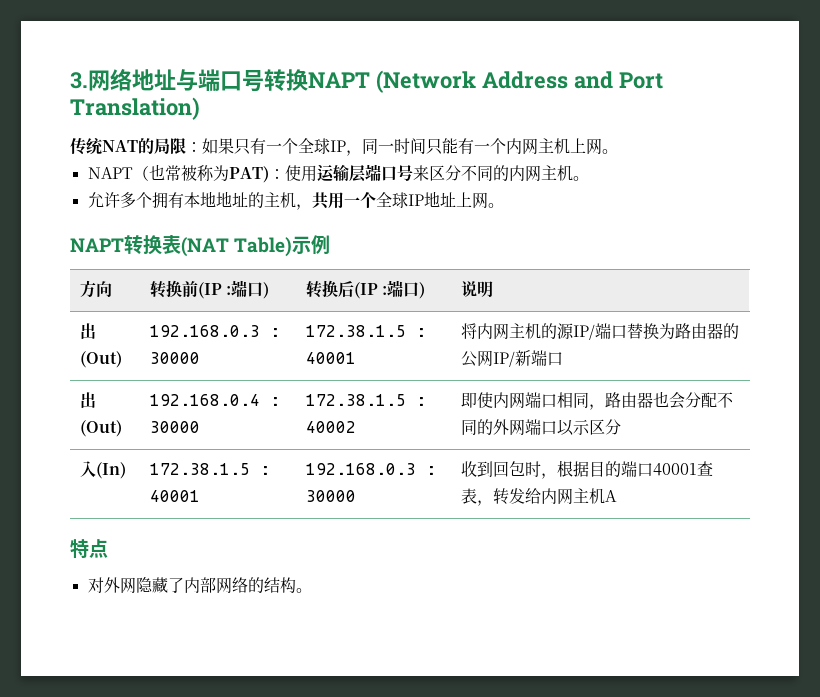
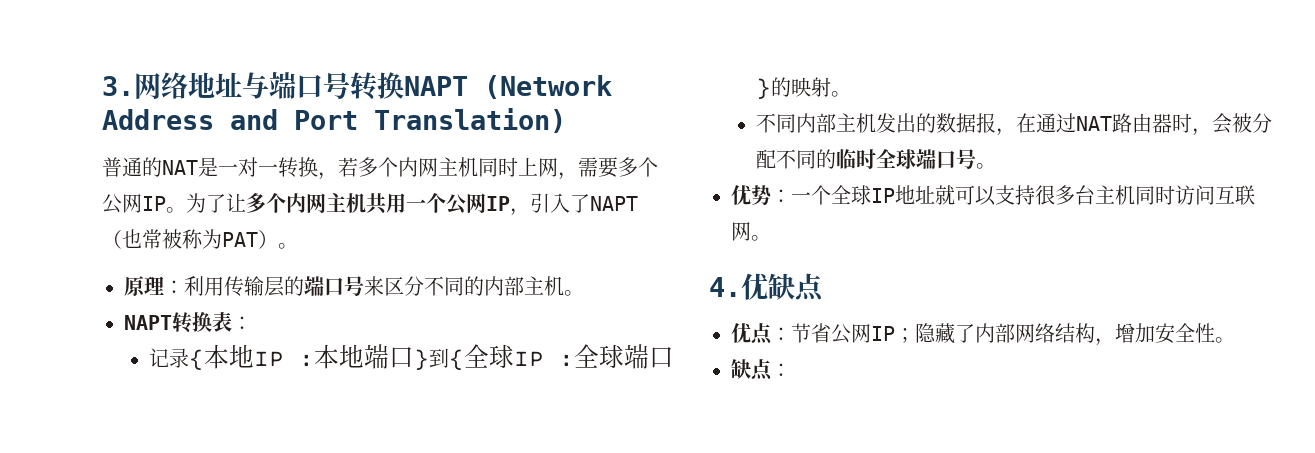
[70,138,618,156] 传统NAT的局限：如果只有一个全球IP，同一时间只能有一个内网主机上网。 // -> [102,157,658,180] [102,193,590,216] 普通的NAT是一对一转换，若多个内网主机同时上网，需要多个公网IP。为了让多个内网主机共用一个公网IP，引入了
[228,164,366,183] PAT)：使用运输层 -> [222,230,298,249] [124,276,304,297] PAT）。 // 原理：利用传输层的
[524,165,541,182] 网 -> [504,276,524,296] 部
[87,191,504,210] [70,235,331,257] [79,280,112,298] [149,280,270,299] [305,280,426,299] [460,281,493,297] [79,323,96,339] [79,351,122,368] [149,325,280,337] [149,352,200,364] [305,325,426,337] [305,352,356,364] [460,323,739,340] [460,350,563,367] [79,392,96,408] [79,420,122,437] [149,394,280,406] [149,421,200,433] [305,394,426,406] [305,421,356,433] [460,391,733,410] [460,419,621,436] [79,461,126,479] [149,463,270,475] [149,490,200,502] [305,463,436,475] [305,490,356,502] [460,460,713,479] [460,488,617,506] [70,539,108,559] [87,577,312,594] 允许多个拥有本地地址的主机，共用一个全球IP地址上网。 // NAPT转换表(NAT Table)示例 // 方向 | 转换前(IP :端口) | 转换后(IP :端口) | 说明 // 出(Out) | 192.168.0.3 : 30000 | 172.38.1.5 : 40001 | 将内网主机的源IP/端口替换为路由器的公网IP/新端口 // 出(Out) | 192.168.0.4 : 30000 | 172.38.1.5 : 40002 | 即使内网端口相同，路由器也会分配不同的外网端口以示区分 // 入(In) | 172.38.1.5 : 40001 | 192.168.0.3 : 30000 | 收到回包时，根据目的端口40001查表，转发给内网主机A // 特点 // 对外网隐藏了内部网络的结构。 -> [124,311,252,333] [148,344,674,370] [755,77,851,99] [755,113,1272,136] [755,149,996,169] [731,185,1255,206] [731,222,771,241] [709,273,824,302] [731,323,1235,346] [731,359,791,381] NAPT转换表： // 记录{本地IP :本地端口}到{全球IP :全球端口}的映射。 // 不同内部主机发出的数据报，在通过NAT路由器时，会被分配不同的临时全球端口号。 // 优势：一个全球IP地址就可以支持很多台主机同时访问互联网。 // 4.优缺点 // 优点：节省公网IP；隐藏了内部网络结构，增加安全性。 // 缺点：

